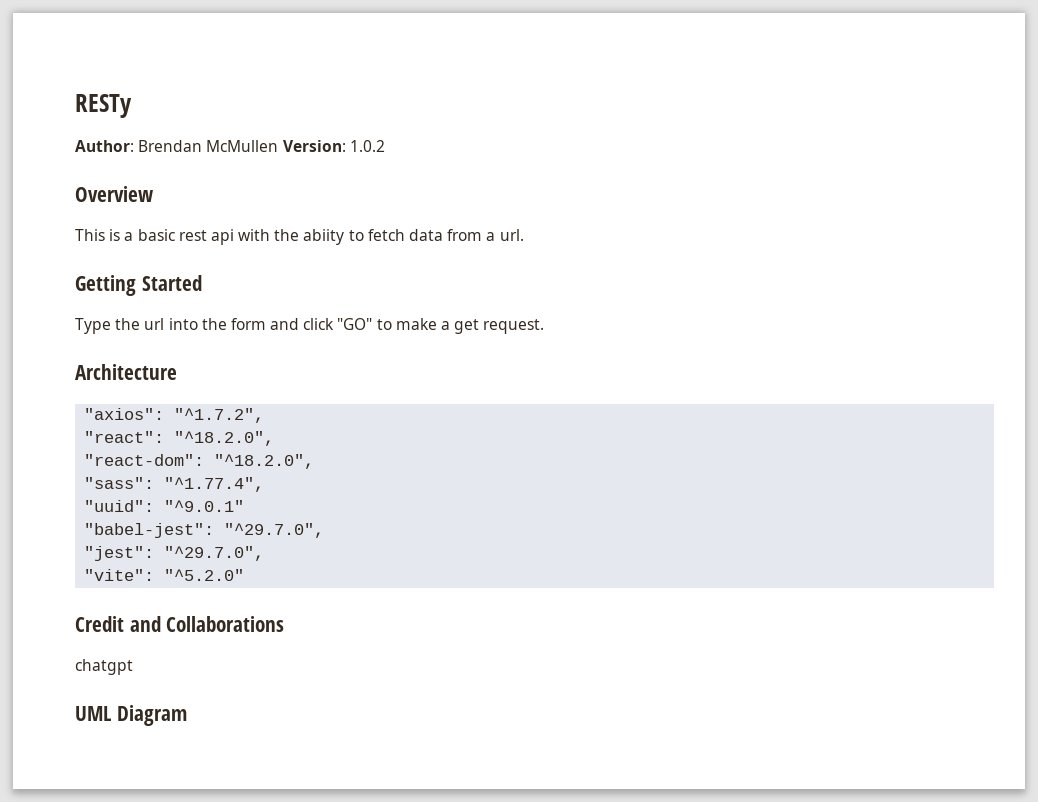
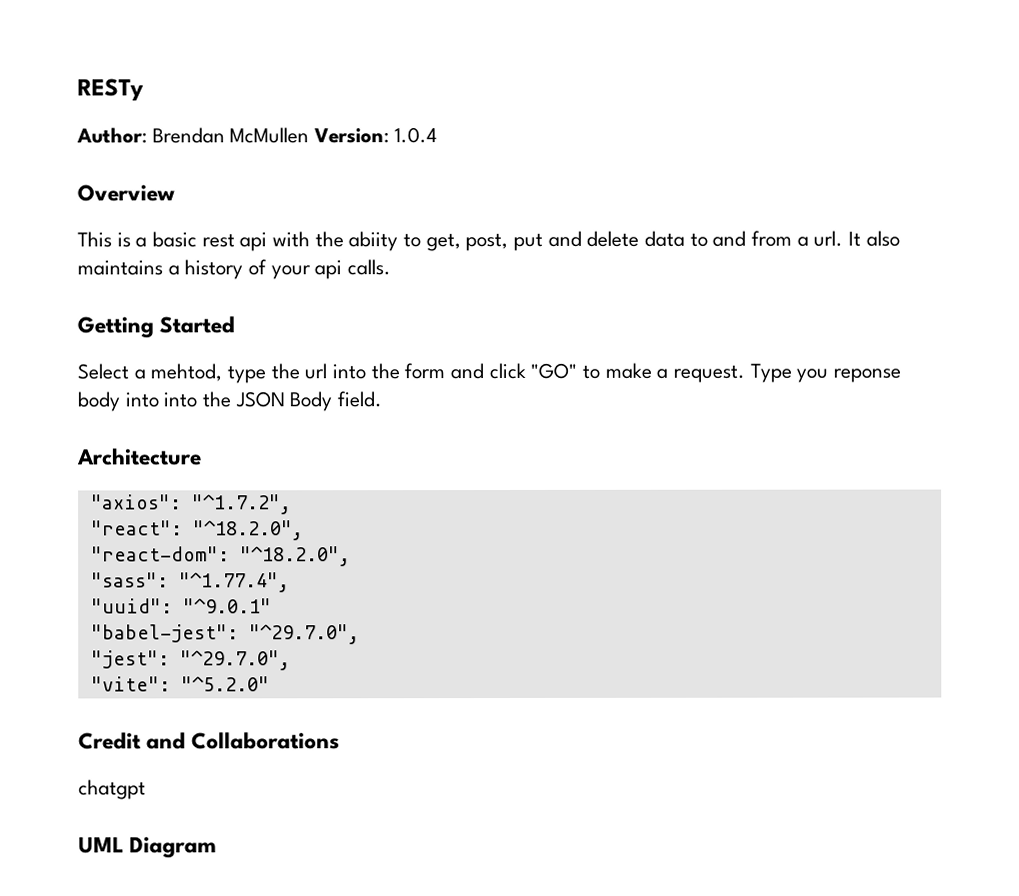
[349,140,385,152] 1.0.2 -> [393,127,437,144] 1.0.4
[367,229,524,241] [75,275,202,296] [75,318,111,334] fetch data from a url. // Getting Started // Type -> [425,230,900,252] [77,259,392,280] [77,316,236,339] [77,363,267,384] get, post, put and delete data to and from a url. It also maintains a history of your api calls. // Getting Started // Select a mehtod, type
[454,319,480,334] get -> (669, 373) none
(545, 326) none -> [749,363,902,383] [77,391,383,412] Type you reponse body into into the JSON Body field.

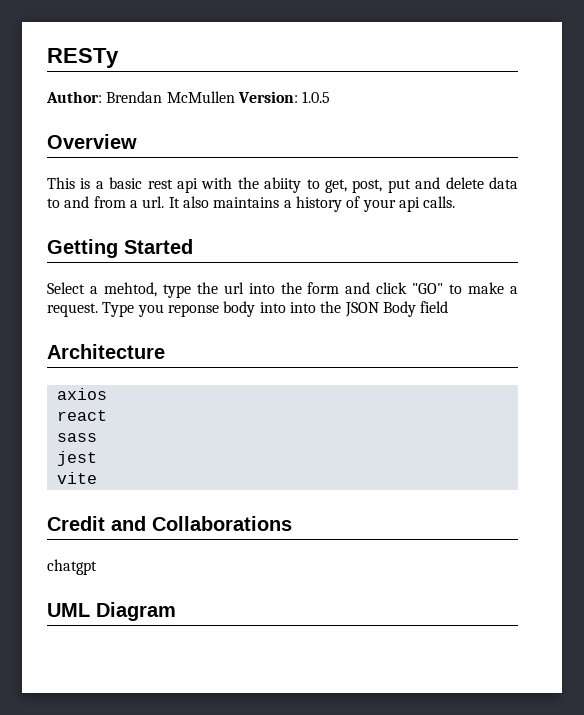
[393,127,437,144] 1.0.4 -> [302,91,331,103] 1.0.5
[337,391,383,408] field. -> [420,301,449,313] field
[90,494,292,515] [90,520,304,541] [90,546,351,567] [90,572,290,593] [90,598,272,614] [90,624,360,645] [90,650,291,671] [90,676,270,692] "axios": "^1.7.2", // "react": "^18.2.0", // "react-dom": "^18.2.0", // "sass": "^1.77.4", // "uuid": "^9.0.1" // "babel-jest": "^29.7.0", // "jest": "^29.7.0", // "vite": "^5.2.0" -> [56,388,107,400] [56,410,107,421] [56,433,97,442] [56,451,97,466] [56,472,97,484] axios // react // sass // jest // vite

